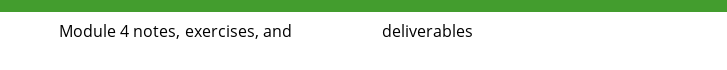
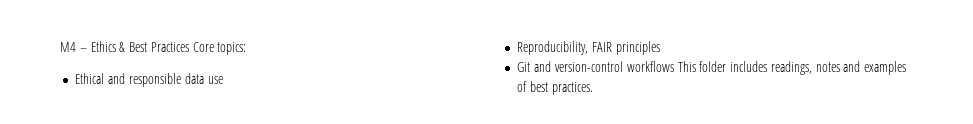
[59,24,473,39] Module 4 notes, exercises, and deliverables -> [60,41,247,55] [75,73,223,87] [517,41,660,55] [517,61,907,75] [517,81,593,95] M4 – Ethics & Best Practices Core topics: // Ethical and responsible data use // Reproducibility, FAIR principles // Git and version-control workflows This folder includes readings, notes and examples of best practices.

